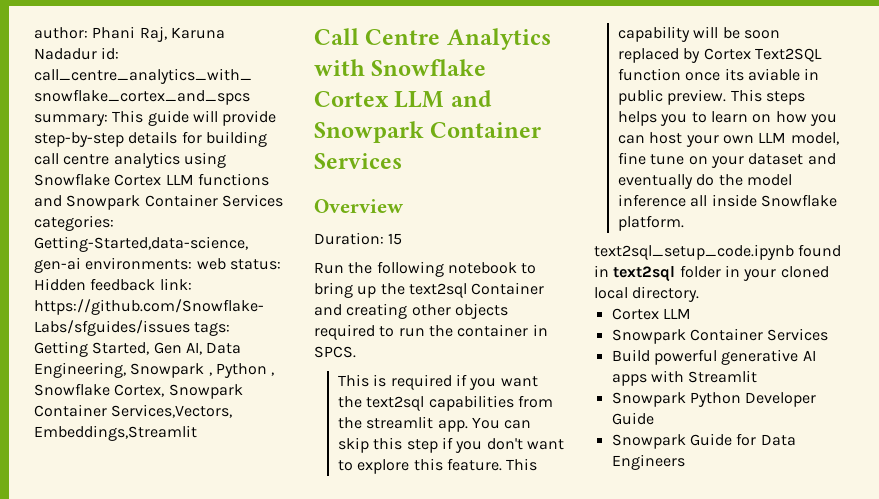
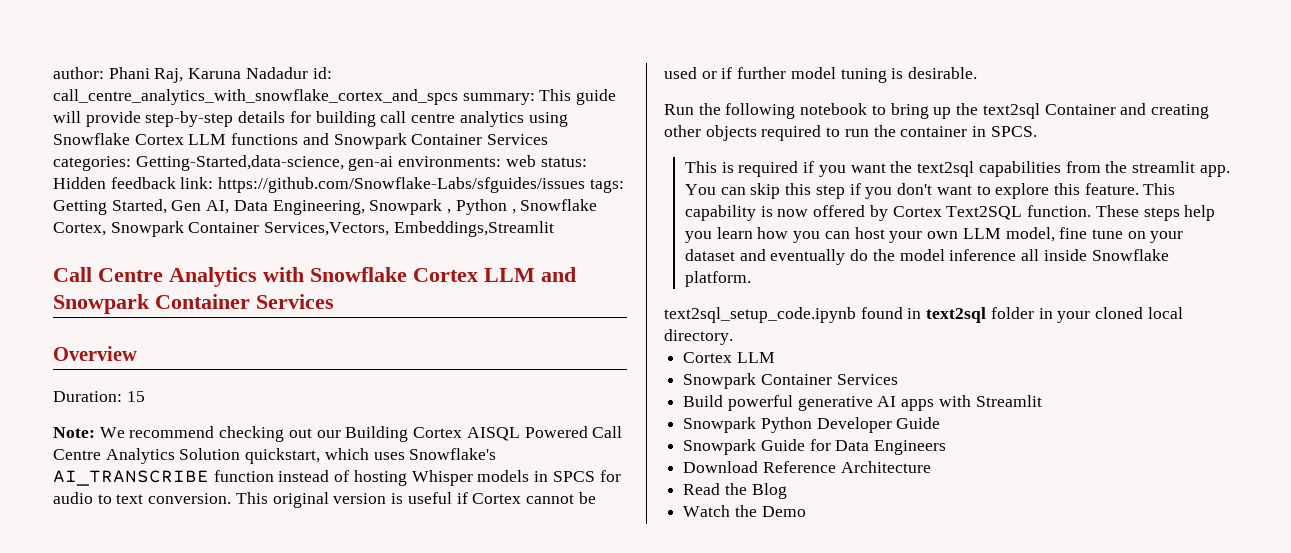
(403, 239) none -> [53,426,623,442] [53,448,497,464] [53,470,621,486] [53,492,596,508] [664,67,978,83] // Note: We recommend checking out our Building Cortex AISQL Powered Call Centre Analytics Solution quickstart, which uses Snowflake's AI_TRANSCRIBE function instead of hosting Whisper models in SPCS for audio to text conversion. This original version is useful if Cortex cannot be used or if further model tuning is desirable.
[693,26,781,39] [618,48,823,63] [618,68,820,81] [618,89,806,105] [618,111,772,126] will be soon replaced by Cortex Text2SQL function once its aviable in public preview. This steps helps you to learn on -> [760,205,1216,221] [685,227,753,243] is now offered by Cortex Text2SQL function. These steps help you learn
(685, 462) none -> [683,461,931,473] [683,483,787,499] [683,505,806,517] // Download Reference Architecture // Read the Blog // Watch the Demo

